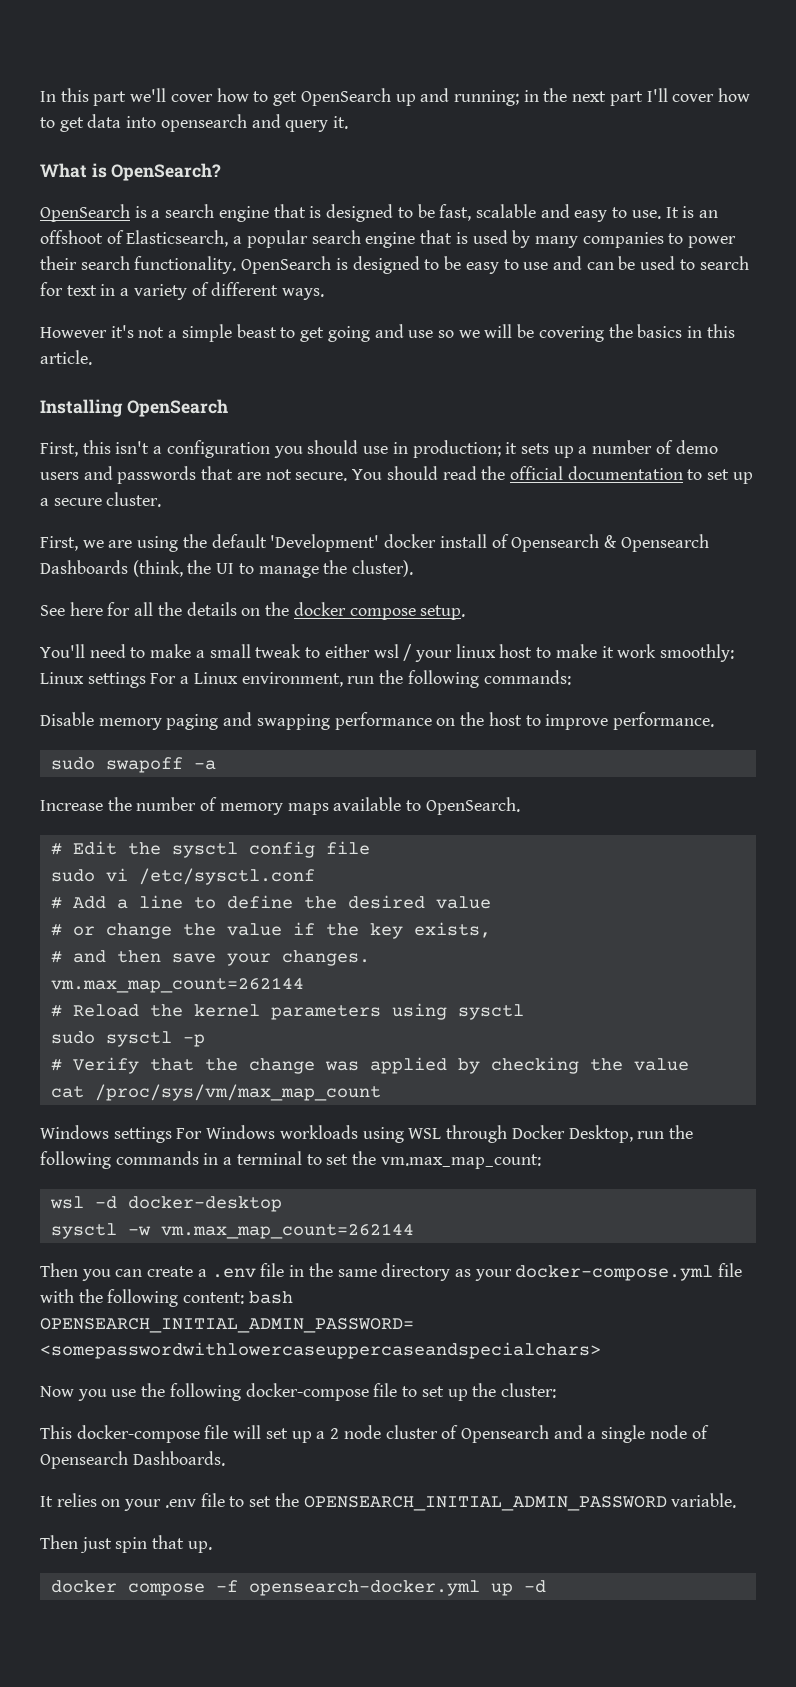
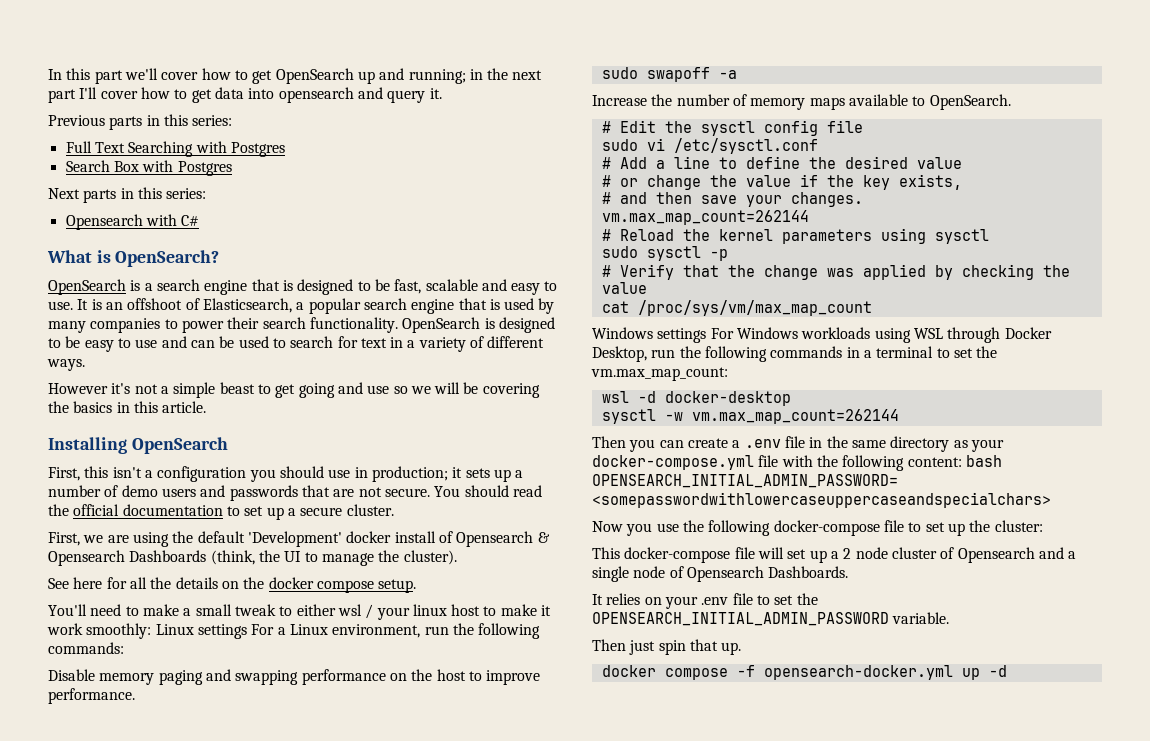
(349, 122) none -> [48,114,233,130] [65,141,285,157] [65,160,232,176] [48,187,207,203] [65,214,200,230] // Previous parts in this series: // Full Text Searching with Postgres // Search Box with Postgres // Next parts in this series: // Opensearch with C#

